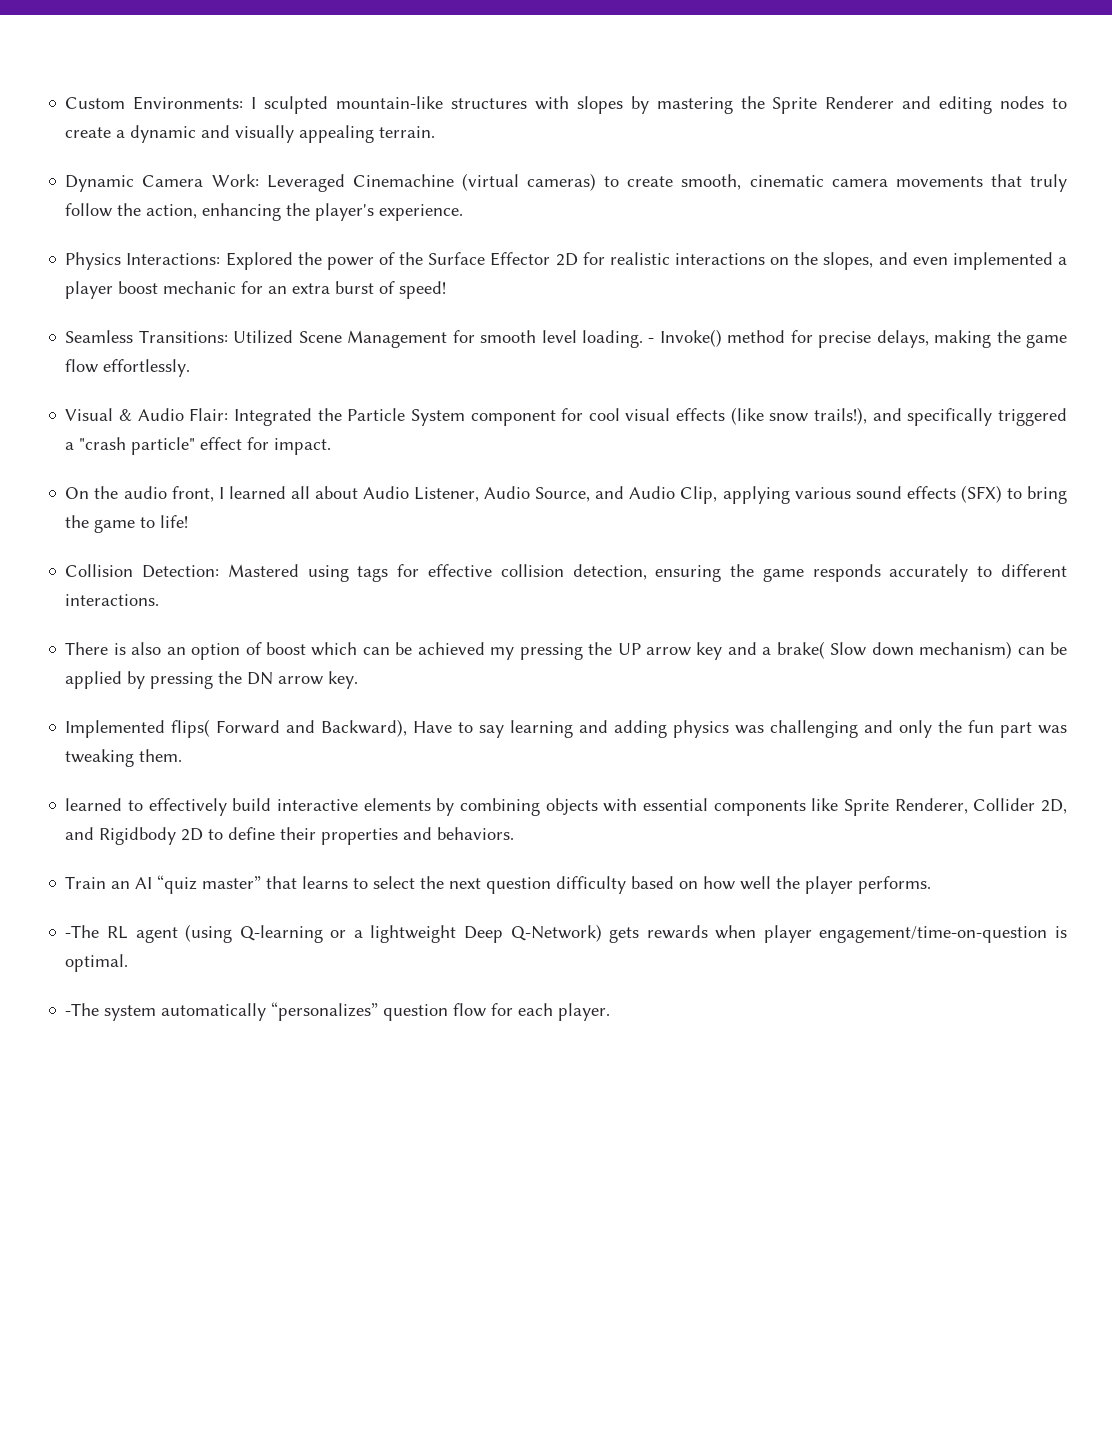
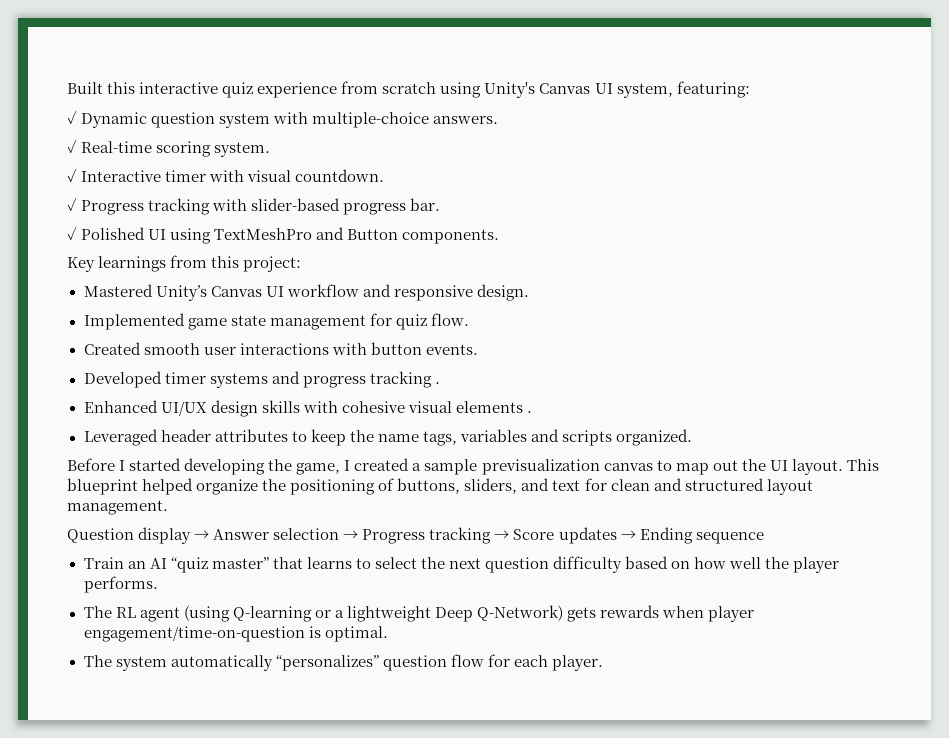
[65,96,1067,114] [65,125,436,143] [65,173,1067,192] [65,203,464,221] [65,252,1068,270] [65,281,447,299] [65,329,1068,348] [65,359,191,377] [65,407,1068,426] [65,437,332,455] [65,485,1067,504] [65,515,189,533] [65,564,1067,582] [65,594,160,606] [65,641,1068,660] [65,671,359,689] [65,719,1068,738] [65,749,183,767] [65,798,1067,816] [65,827,515,845] Custom Environments: I sculpted mountain-like structures with slopes by mastering the Sprite Renderer and editing nodes to create a dynamic and visually appealing terrain. // Dynamic Camera Work: Leveraged Cinemachine (virtual cameras) to create smooth, cinematic camera movements that truly follow the action, enhancing the player's experience. // Physics Interactions: Explored the power of the Surface Effector 2D for realistic interactions on the slopes, and even implemented a player boost mechanic for an extra burst of speed! // Seamless Transitions: Utilized Scene Management for smooth level loading. - Invoke() method for precise delays, making the game flow effortlessly. // Visual & Audio Flair: Integrated the Particle System component for cool visual effects (like snow trails!), and specifically triggered a "crash particle" effect for impact. // On the audio front, I learned all about Audio Listener, Audio Source, and Audio Clip, applying various sound effects (SFX) to bring the game to life! // Collision Detection: Mastered using tags for effective collision detection, ensuring the game responds accurately to different interactions. // There is also an option of boost which can be achieved my pressing the UP arrow key and a brake( Slow down mechanism) can be applied by pressing the DN arrow key. // Implemented flips( Forward and Backward), Have to say learning and adding physics was challenging and only the fun part was tweaking them. // learned to effectively build interactive elements by combining objects with essential components like Sprite Renderer, Collider 2D, and Rigidbody 2D to define their properties and behaviors. -> [67,81,750,98] [67,110,499,128] [67,139,271,157] [67,168,385,182] [67,197,441,215] [67,226,500,244] [67,255,302,272] [83,284,529,301] [83,313,469,330] [83,342,478,355] [83,371,440,388] [83,400,532,417] [83,429,693,446] [67,458,879,475] [67,478,813,495] [67,500,168,515] [67,527,764,544] Built this interactive quiz experience from scratch using Unity's Canvas UI system, featuring: // ✓ Dynamic question system with multiple-choice answers. // ✓ Real-time scoring system. // ✓ Interactive timer with visual countdown. // ✓ Progress tracking with slider-based progress bar. // ✓ Polished UI using TextMeshPro and Button components. // Key learnings from this project: // Mastered Unity’s Canvas UI workflow and responsive design. // Implemented game state management for quiz flow. // Created smooth user interactions with button events. // Developed timer systems and progress tracking . // Enhanced UI/UX design skills with cohesive visual elements . // Leveraged header attributes to keep the name tags, variables and scripts organized. // Before I started developing the game, I created a sample previsualization canvas to map out the UI layout. This blueprint helped organize the positioning of buttons, sliders, and text for clean and structured layout management. // Question display → Answer selection → Progress tracking → Score updates → Ending sequence
[65,925,100,938] -The -> [83,606,112,618] The
[65,1003,100,1016] -The -> [83,655,112,667] The

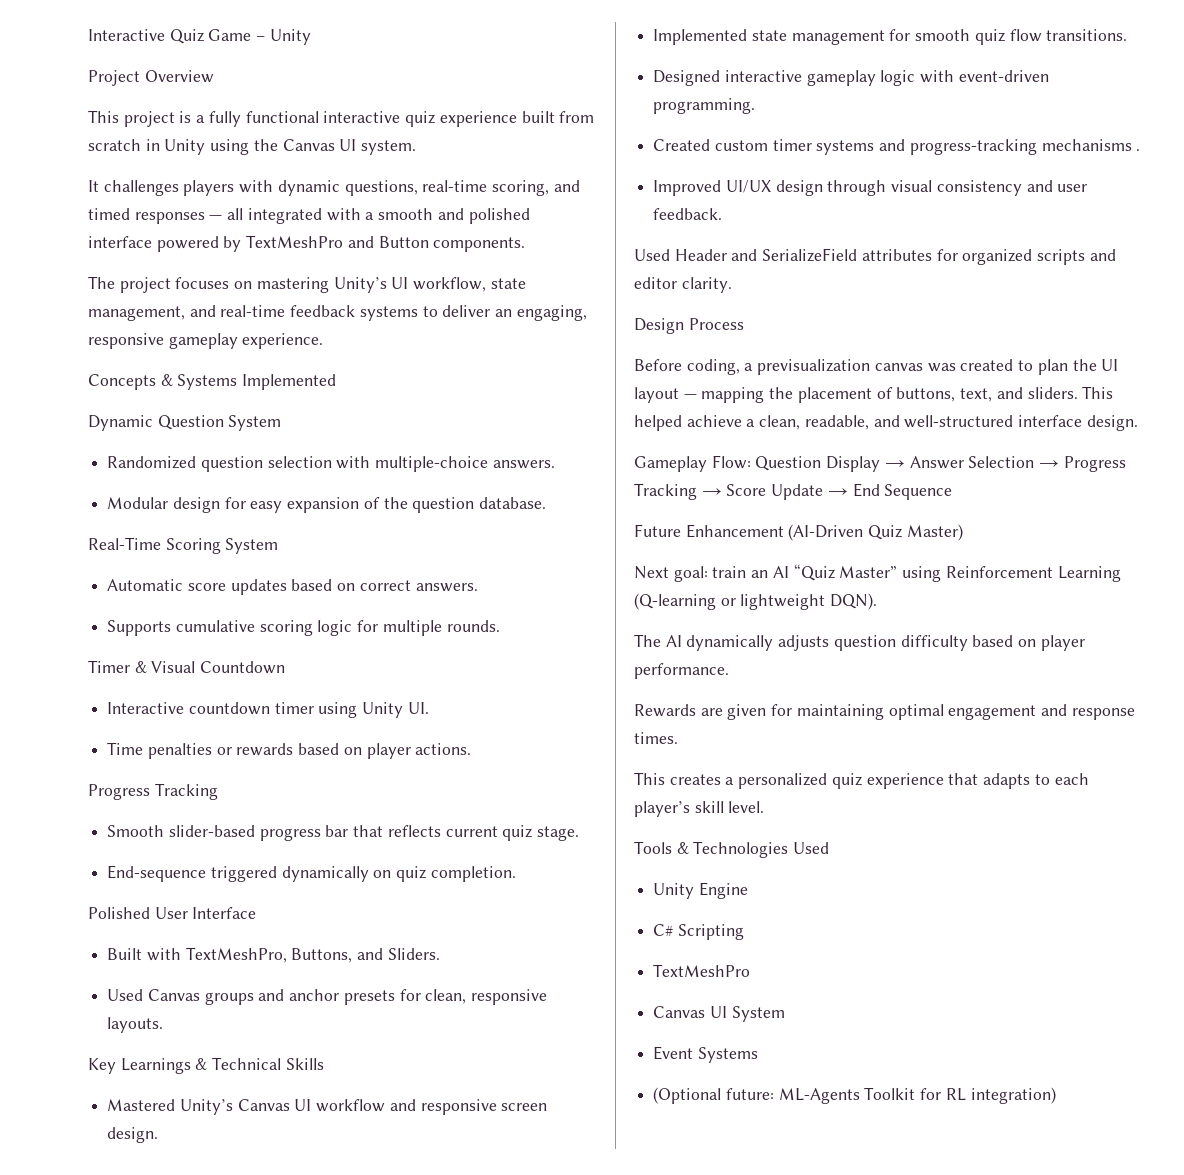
[67,82,136,94] Built this -> [88,29,311,45] [88,70,214,86] [88,110,319,127] Interactive Quiz Game – Unity // Project Overview // This project is a fully functional
(338, 90) none -> [521,111,555,123] built
[440,81,750,98] [67,110,499,128] [67,139,271,157] [67,168,385,182] [67,197,441,215] [67,226,500,244] [67,255,302,272] using Unity's Canvas UI system, featuring: // ✓ Dynamic question system with multiple-choice answers. // ✓ Real-time scoring system. // ✓ Interactive timer with visual countdown. // ✓ Progress tracking with slider-based progress bar. // ✓ Polished UI using TextMeshPro and Button components. // Key learnings from this project: -> [145,139,417,155] [88,180,580,196] [88,208,530,224] [88,235,526,252] [88,276,526,293] [88,305,587,321] [88,333,324,349] [88,374,337,390] [88,415,282,431] [107,456,555,472] [107,497,547,513] [88,537,279,554] [107,579,478,595] [107,620,500,636] [88,660,286,674] [107,702,429,718] [107,742,472,759] [88,783,218,800] [107,825,580,841] [107,865,516,882] [88,907,257,919] [107,947,440,963] [107,989,548,1005] [107,1017,164,1033] [88,1057,324,1074] in Unity using the Canvas UI system. // It challenges players with dynamic questions, real-time scoring, and timed responses — all integrated with a smooth and polished interface powered by TextMeshPro and Button components. // The project focuses on mastering Unity’s UI workflow, state management, and real-time feedback systems to deliver an engaging, responsive gameplay experience. // Concepts & Systems Implemented // Dynamic Question System // Randomized question selection with multiple-choice answers. // Modular design for easy expansion of the question database. // Real-Time Scoring System // Automatic score updates based on correct answers. // Supports cumulative scoring logic for multiple rounds. // Timer & Visual Countdown // Interactive countdown timer using Unity UI. // Time penalties or rewards based on player actions. // Progress Tracking // Smooth slider-based progress bar that reflects current quiz stage. // End-sequence triggered dynamically on quiz completion. // Polished User Interface // Built with TextMeshPro, Buttons, and Sliders. // Used Canvas groups and anchor presets for clean, responsive layouts. // Key Learnings & Technical Skills
(473, 293) none -> [501,1103,548,1111] screen
[187,318,227,330] game -> (748, 37) none
[395,313,469,330] [83,342,478,355] [83,371,162,388] quiz flow. // Created smooth user interactions with button events. // Developed -> [915,29,1128,45] [653,70,1049,86] [653,98,756,114] [653,139,768,151] smooth quiz flow transitions. // Designed interactive gameplay logic with event-driven programming. // Created custom
[302,371,440,388] [83,400,158,413] progress tracking . // Enhanced -> [909,139,1141,155] [653,180,722,196] progress-tracking mechanisms . // Improved
[261,400,532,413] [83,429,693,446] [67,458,879,475] [67,478,813,495] [67,500,168,515] [67,527,192,544] skills with cohesive visual elements . // Leveraged header attributes to keep the name tags, variables and scripts organized. // Before I started developing the game, I created a sample previsualization canvas to map out the UI layout. This blueprint helped organize the positioning of buttons, sliders, and text for clean and structured layout management. // Question display -> [827,180,1088,196] [653,208,723,220] [634,248,1116,265] [634,277,732,293] [634,318,744,334] [634,359,1119,375] [634,386,1114,403] [634,415,1138,431] [634,455,881,472] through visual consistency and user feedback. // Used Header and SerializeField attributes for organized scripts and editor clarity. // Design Process // Before coding, a previsualization canvas was created to plan the UI layout — mapping the placement of buttons, text, and sliders. This helped achieve a clean, readable, and well-structured interface design. // Gameplay Flow: Question Display
[273,528,340,540] selection -> [968,456,1035,468] Selection
[429,527,492,544] tracking -> [634,483,697,500] Tracking
[558,527,764,544] [83,556,840,573] [83,576,158,593] [83,605,755,622] [83,626,388,642] [83,654,603,671] updates → Ending sequence // Train an AI “quiz master” that learns to select the next question difficulty based on how well the player performs. // The RL agent (using Q-learning or a lightweight Deep Q-Network) gets rewards when player engagement/time-on-question is optimal. // The system automatically “personalizes” question flow for each player. -> [771,483,953,500] [634,524,963,541] [634,564,1121,582] [634,593,878,610] [634,634,1085,651] [634,663,729,679] [634,704,1135,720] [634,732,678,744] [634,772,1089,789] [634,801,765,817] [634,841,830,858] [653,882,748,899] [653,924,744,940] [653,964,751,977] [653,1006,785,1022] [653,1046,758,1063] [653,1087,1056,1104] Update → End Sequence // Future Enhancement (AI-Driven Quiz Master) // Next goal: train an AI “Quiz Master” using Reinforcement Learning (Q-learning or lightweight DQN). // The AI dynamically adjusts question difficulty based on player performance. // Rewards are given for maintaining optimal engagement and response times. // This creates a personalized quiz experience that adapts to each player’s skill level. // Tools & Technologies Used // Unity Engine // C# Scripting // TextMeshPro // Canvas UI System // Event Systems // (Optional future: ML-Agents Toolkit for RL integration)

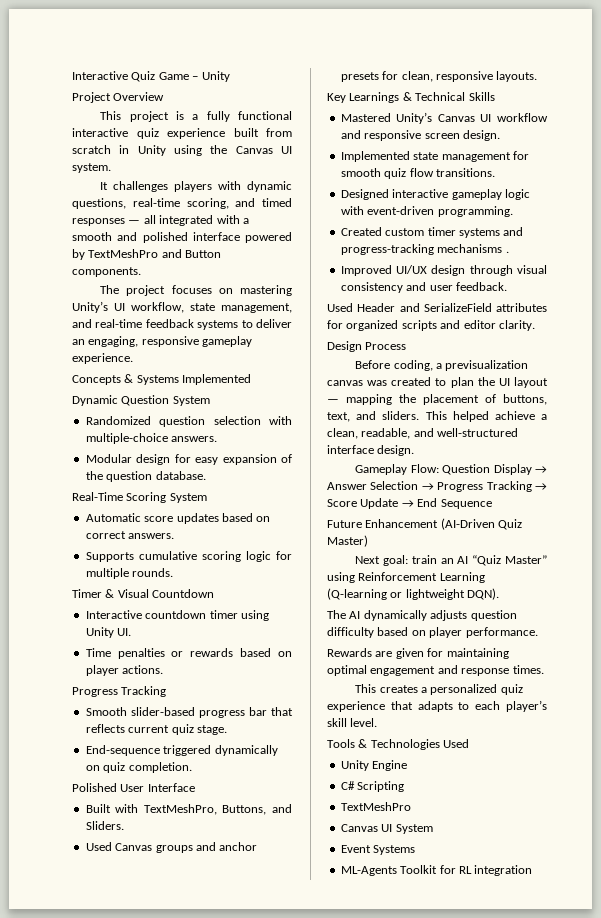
[653,1087,774,1104] (Optional future: -> (416, 850) none
[970,1087,1056,1104] integration) -> [474,865,533,876] integration

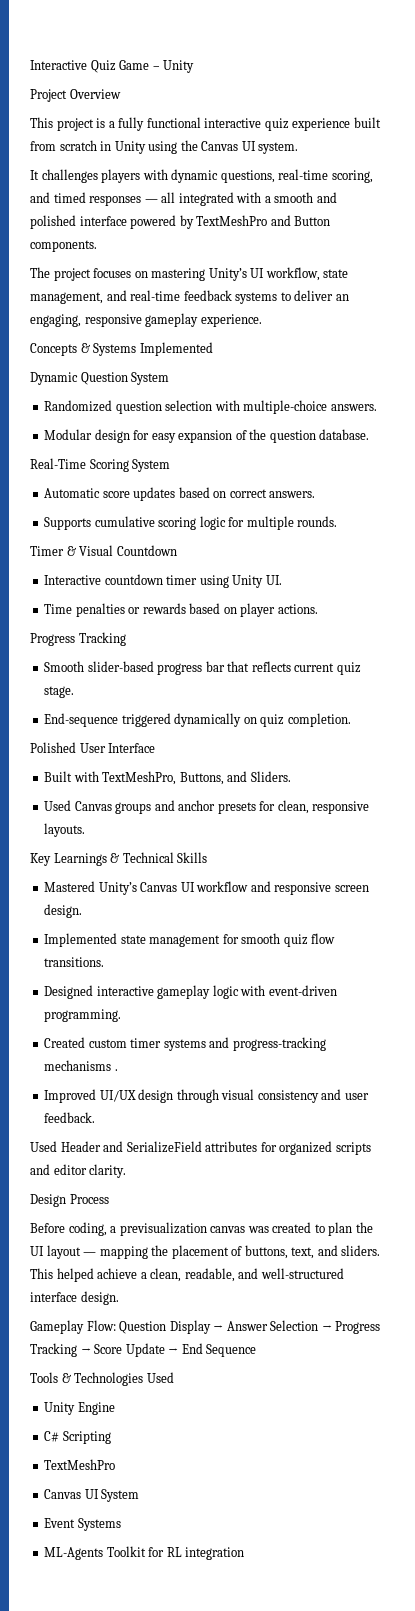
[327,518,523,530] [327,535,368,547] [355,555,547,566] [327,572,485,583] [327,588,500,600] [327,610,517,621] [327,627,538,638] [327,648,509,659] [327,665,544,676] [355,684,523,695] [327,700,547,712] [327,718,378,727] // Future Enhancement (AI-Driven Quiz Master) // Next goal: train an AI “Quiz Master” using Reinforcement Learning (Q-learning or lightweight DQN). // The AI dynamically adjusts question difficulty based on player performance. // Rewards are given for maintaining optimal engagement and response times. // This creates a personalized quiz experience that adapts to each player’s skill level. -> (257, 1350) none

